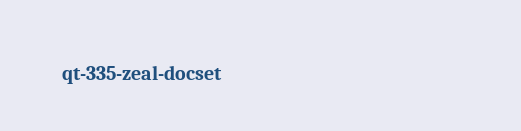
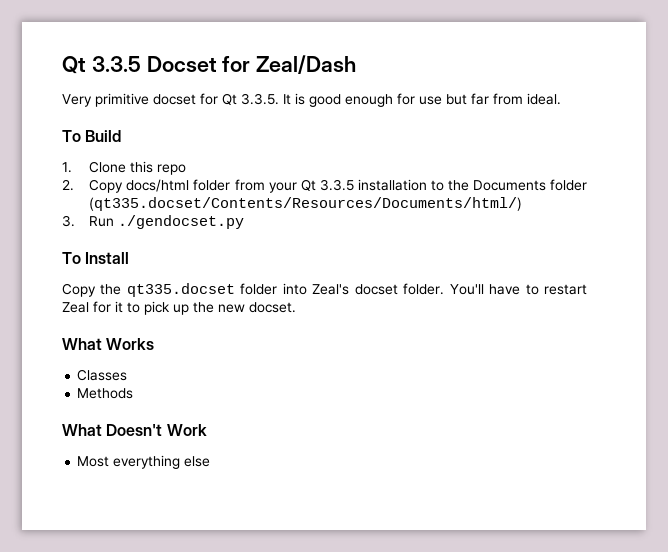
[62,65,222,84] qt-335-zeal-docset -> [62,55,357,74] [62,93,561,107] [62,130,122,142] [62,161,187,175] [62,179,587,193] [89,197,523,211] [62,215,245,229] [62,252,130,264] [62,283,587,297] [62,301,296,315] [62,338,155,350] [77,369,128,381] [77,388,134,399] [62,424,207,436] [77,455,211,469] Qt 3.3.5 Docset for Zeal/Dash // Very primitive docset for Qt 3.3.5. It is good enough for use but far from ideal. // To Build // 1. Clone this repo // 2. Copy docs/html folder from your Qt 3.3.5 installation to the Documents folder (qt335.docset/Contents/Resources/Documents/html/) // 3. Run ./gendocset.py // To Install // Copy the qt335.docset folder into Zeal's docset folder. You'll have to restart Zeal for it to pick up the new docset. // What Works // Classes // Methods // What Doesn't Work // Most everything else

